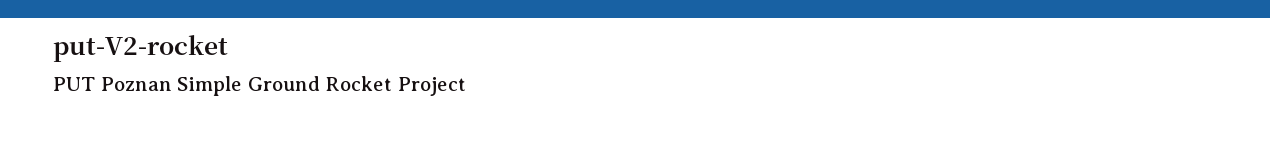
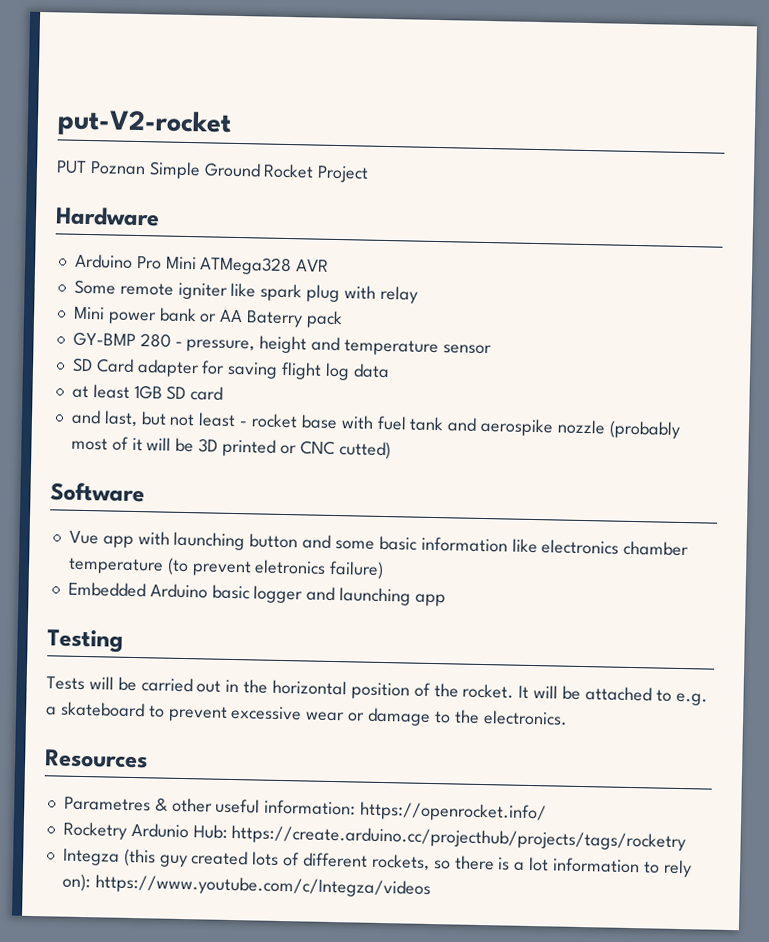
(466, 86) none -> [55,206,160,227] [74,253,330,276] [73,279,418,304] [72,306,343,329] [72,331,492,357] [71,357,390,381] [71,384,224,401] [70,409,681,439] [70,436,391,460] [50,482,145,503] [68,530,690,557] [67,557,385,580] [67,581,446,607] [47,629,124,653] [46,676,708,706] [46,701,568,726] [45,749,148,769] [63,796,548,823] [62,821,687,852] [62,848,692,878] [61,873,431,899] // Hardware // Arduino Pro Mini ATMega328 AVR // Some remote igniter like spark plug with relay // Mini power bank or AA Baterry pack // GY-BMP 280 - pressure, height and temperature sensor // SD Card adapter for saving flight log data // at least 1GB SD card // and last, but not least - rocket base with fuel tank and aerospike nozzle (probably most of it will be 3D printed or CNC cutted) // Software // Vue app with launching button and some basic information like electronics chamber temperature (to prevent eletronics failure) // Embedded Arduino basic logger and launching app // Testing // Tests will be carried out in the horizontal position of the rocket. It will be attached to e.g. a skateboard to prevent excessive wear or damage to the electronics. // Resources // Parametres & other useful information: https://openrocket.info/ // Rocketry Ardunio Hub: https://create.arduino.cc/projecthub/projects/tags/rocketry // Integza (this guy created lots of different rockets, so there is a lot information to rely on): https://www.youtube.com/c/Integza/videos

